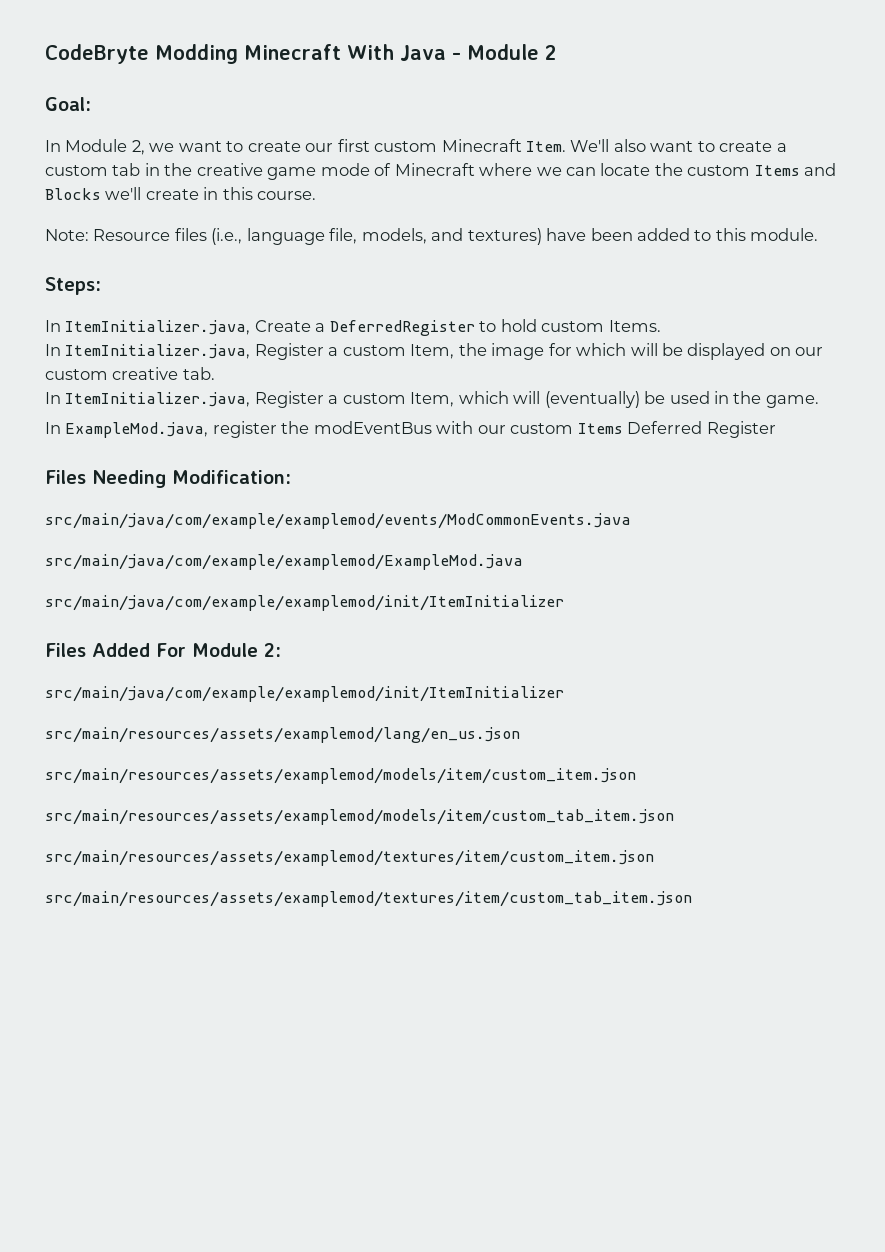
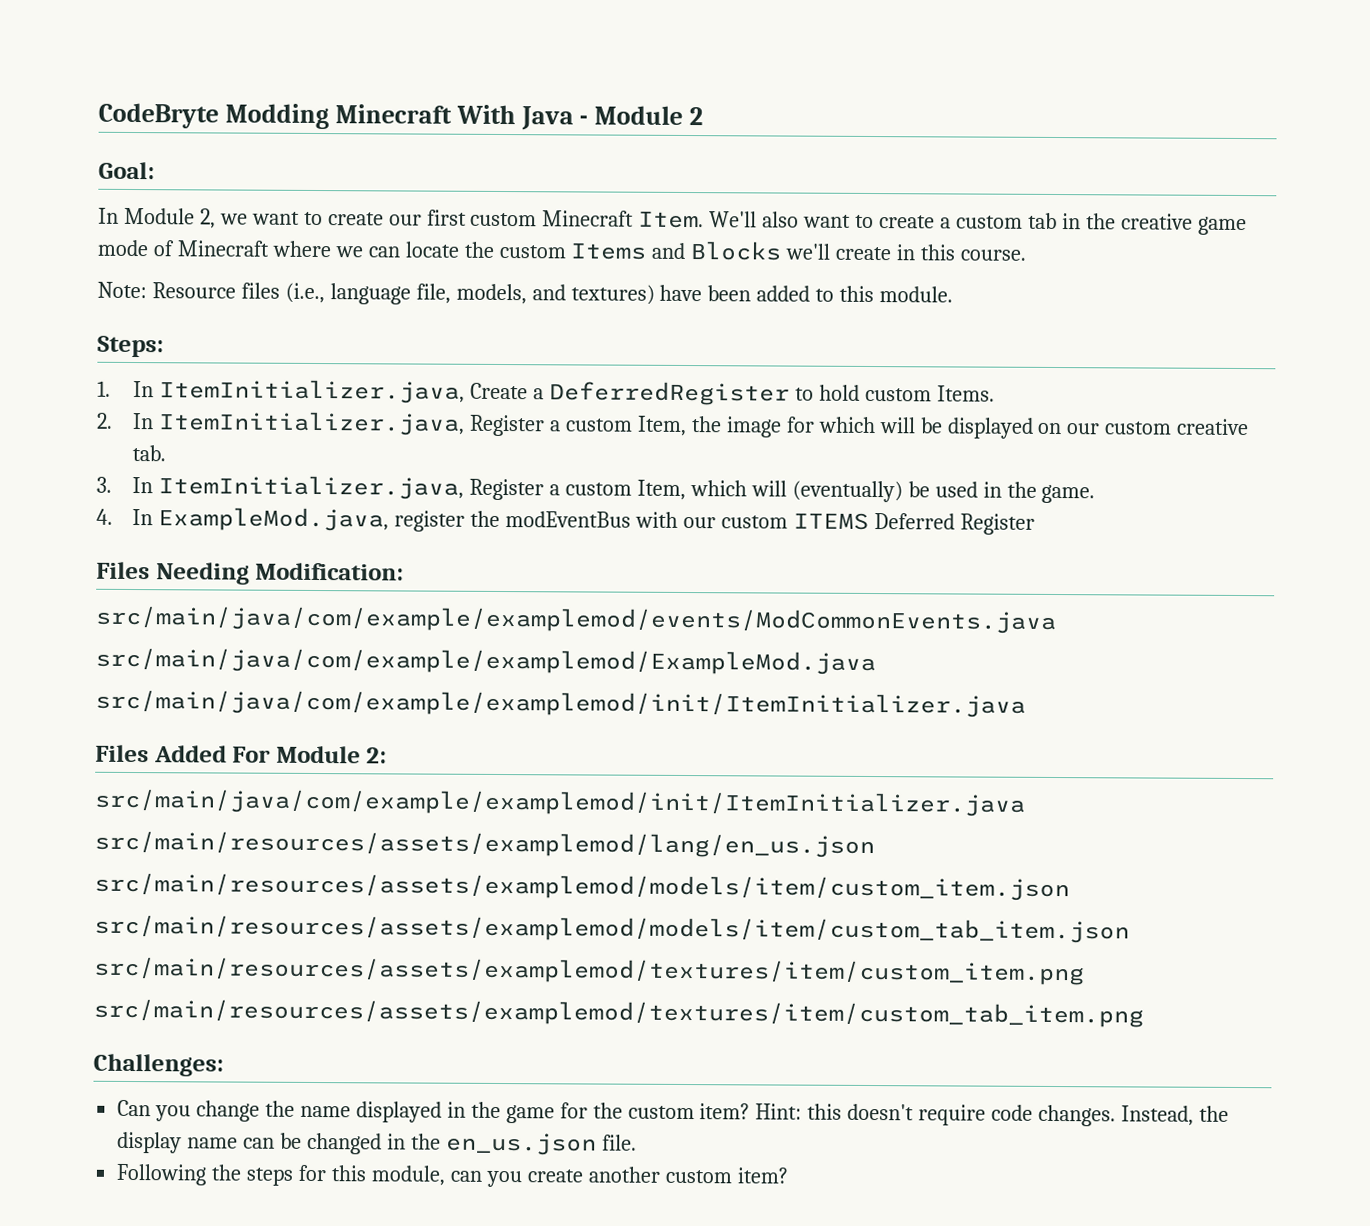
(101, 286) none -> [97,380,111,397] 1.
(661, 326) none -> [96,412,113,429] 2.
(215, 373) none -> [96,476,112,493] 3.
(819, 401) none -> [96,508,113,525] 4.
[577,423,623,434] Items -> [792,512,869,530] ITEMS
[45,595,564,611] src/main/java/com/example/examplemod/init/ItemInitializer -> [95,689,1026,718] src/main/java/com/example/examplemod/init/ItemInitializer.java
[45,686,564,702] src/main/java/com/example/examplemod/init/ItemInitializer -> [94,788,1026,817] src/main/java/com/example/examplemod/init/ItemInitializer.java
[45,850,654,866] [45,891,692,907] src/main/resources/assets/examplemod/textures/item/custom_item.json // src/main/resources/assets/examplemod/textures/item/custom_tab_item.json -> [94,956,1085,986] [93,998,1144,1028] [93,1053,224,1077] [117,1099,1230,1127] [117,1131,637,1156] [116,1163,789,1188] src/main/resources/assets/examplemod/textures/item/custom_item.png // src/main/resources/assets/examplemod/textures/item/custom_tab_item.png // Challenges: // Can you change the name displayed in the game for the custom item? Hint: this doesn't require code changes. Instead, the display name can be changed in the en_us.json file. // Following the steps for this module, can you create another custom item?

